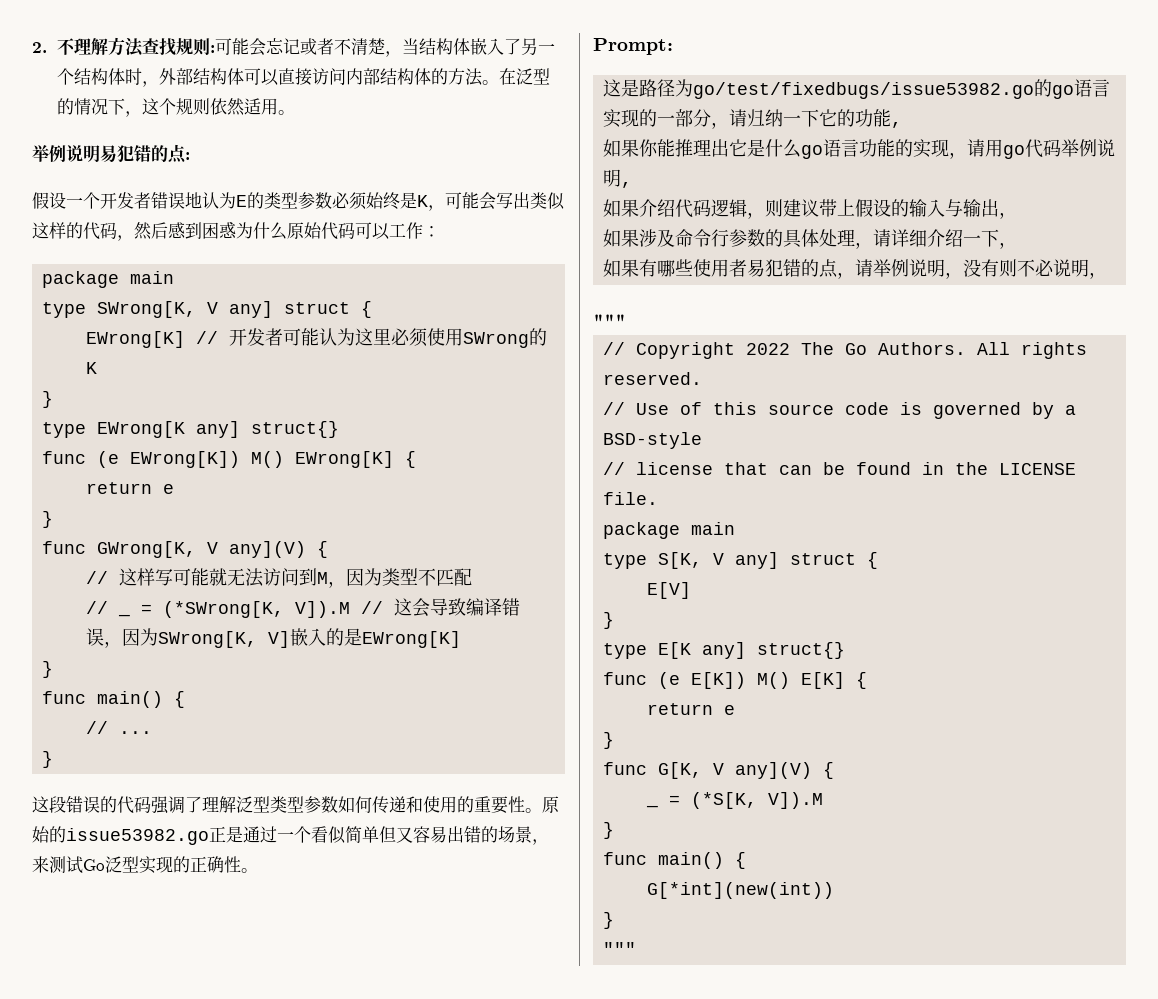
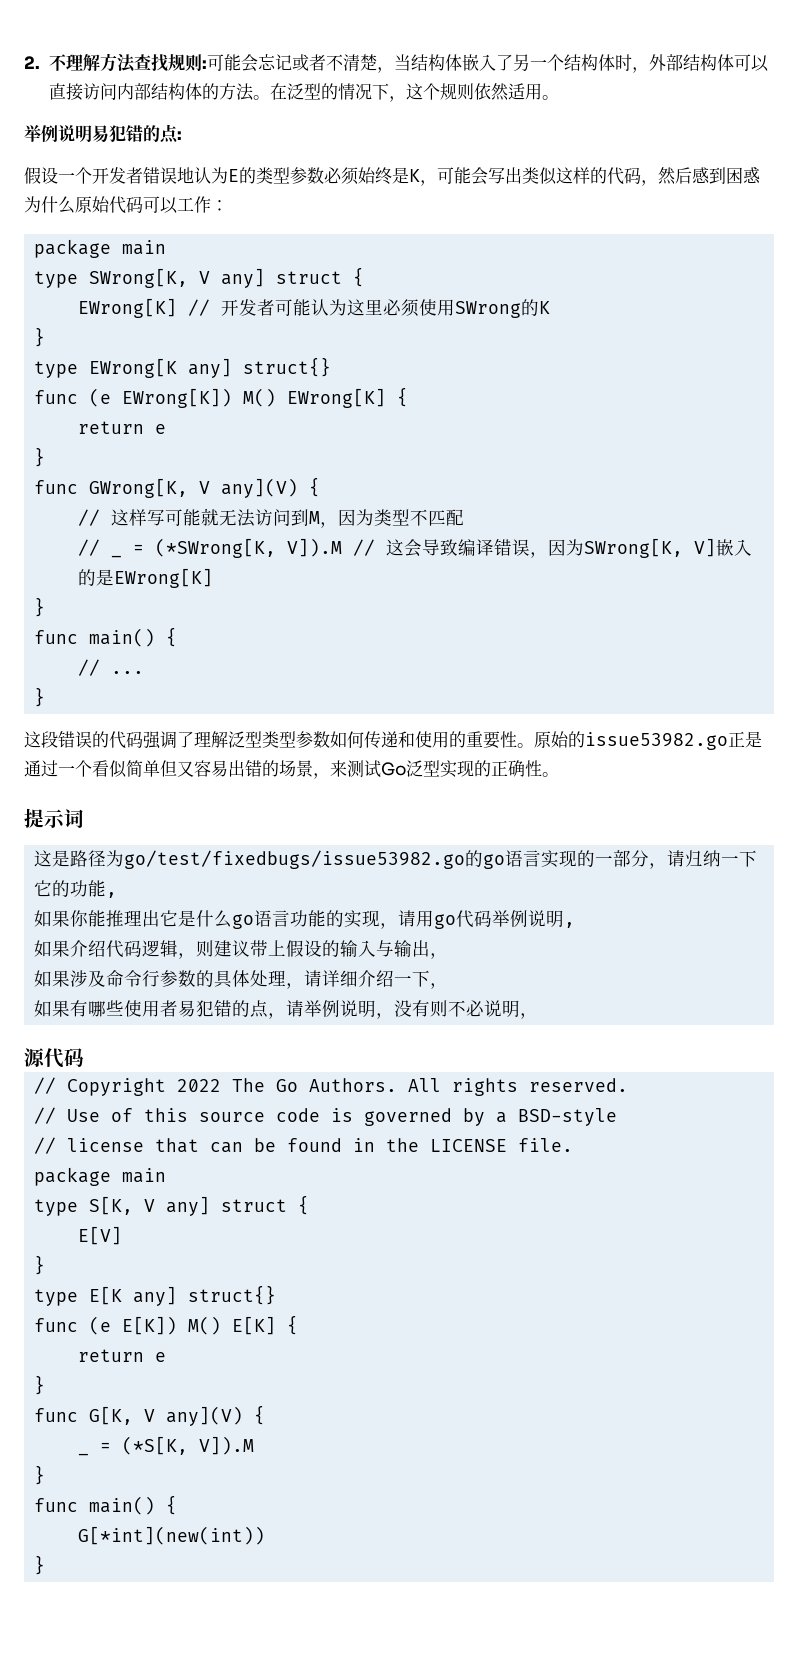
[593,38,673,55] Prompt: -> [24,808,84,828] 提示词
[593,314,626,328] """ -> [24,1048,84,1068] 源代码
[603,942,637,955] // """ -> (46, 1565) none

